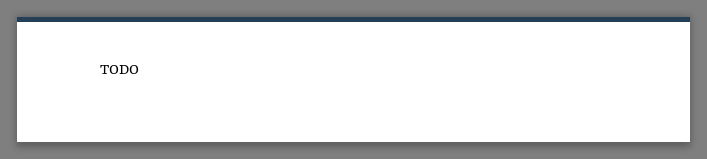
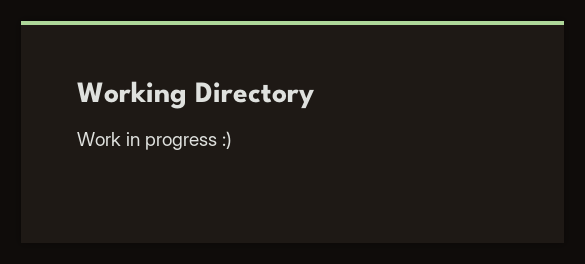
[100,65,139,74] TODO -> [77,81,314,109] [77,131,233,150] Working Directory // Work in progress :)

